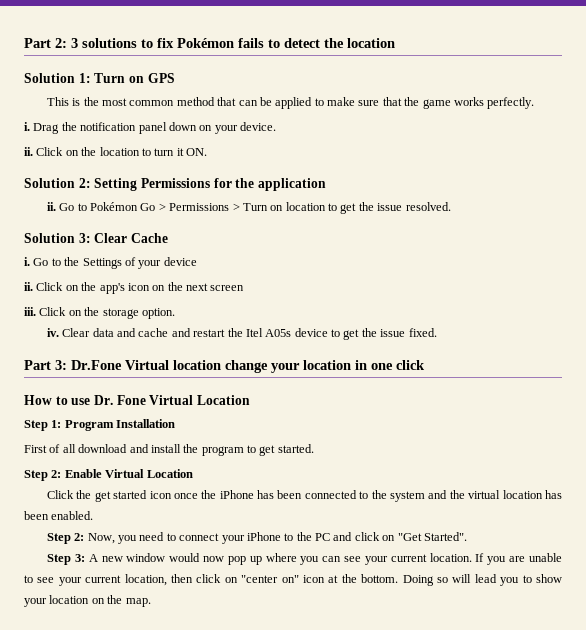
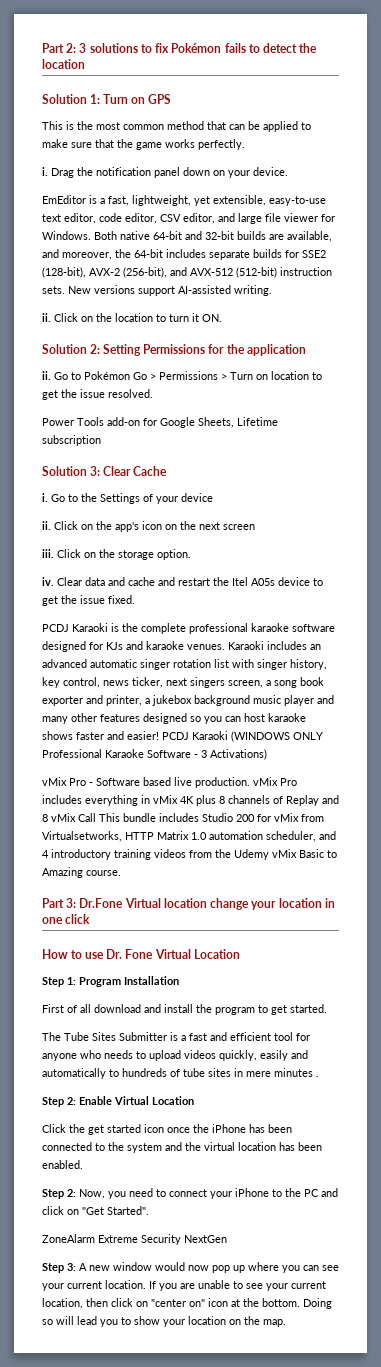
(276, 126) none -> [42,195,326,206] [42,213,335,224] [42,231,332,242] [42,249,326,260] [42,267,332,278] [42,285,272,296] // EmEditor is a fast, lightweight, yet extensible, easy-to-use text editor, code editor, CSV editor, and large file viewer for Windows. Both native 64-bit and 32-bit builds are available, and moreover, the 64-bit includes separate builds for SSE2 (128-bit), AVX-2 (256-bit), and AVX-512 (512-bit) instruction sets. New versions support AI-assisted writing.
(451, 206) none -> [42,417,278,428] [42,435,101,446] // Power Tools add-on for Google Sheets, Lifetime subscription
(437, 332) none -> [42,623,335,634] [42,641,321,652] [42,659,327,670] [42,677,324,688] [42,695,334,706] [42,713,306,724] [42,731,323,742] [42,749,267,760] [42,777,297,788] [42,795,339,806] [42,813,324,822] [42,831,336,842] [42,849,337,860] [42,867,121,878] // PCDJ Karaoki is the complete professional karaoke software designed for KJs and karaoke venues. Karaoki includes an advanced automatic singer rotation list with singer history, key control, news ticker, next singers screen, a song book exporter and printer, a jukebox background music player and many other features designed so you can host karaoke shows faster and easier! PCDJ Karaoki (WINDOWS ONLY Professional Karaoke Software - 3 Activations) // vMix Pro - Software based live production. vMix Pro includes everything in vMix 4K plus 8 channels of Replay and 8 vMix Call This bundle includes Studio 200 for vMix from Virtualsetworks, HTTP Matrix 1.0 automation scheduler, and 4 introductory training videos from the Udemy vMix Basic to Amazing course.
(314, 448) none -> [42,1032,310,1041] [42,1050,308,1061] [42,1068,319,1079] // The Tube Sites Submitter is a fast and efficient tool for anyone who needs to upload videos quickly, easily and automatically to hundreds of tube sites in mere minutes .
(467, 536) none -> [42,1234,227,1245] // ZoneAlarm Extreme Security NextGen

